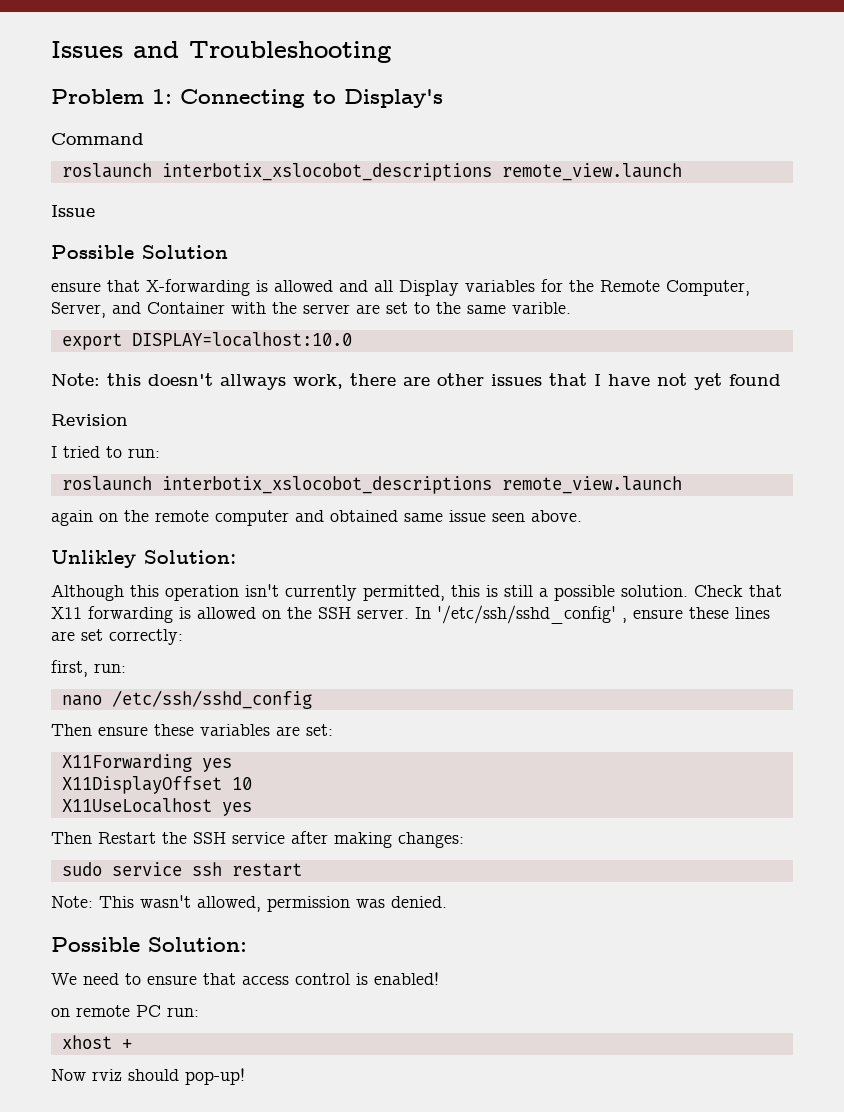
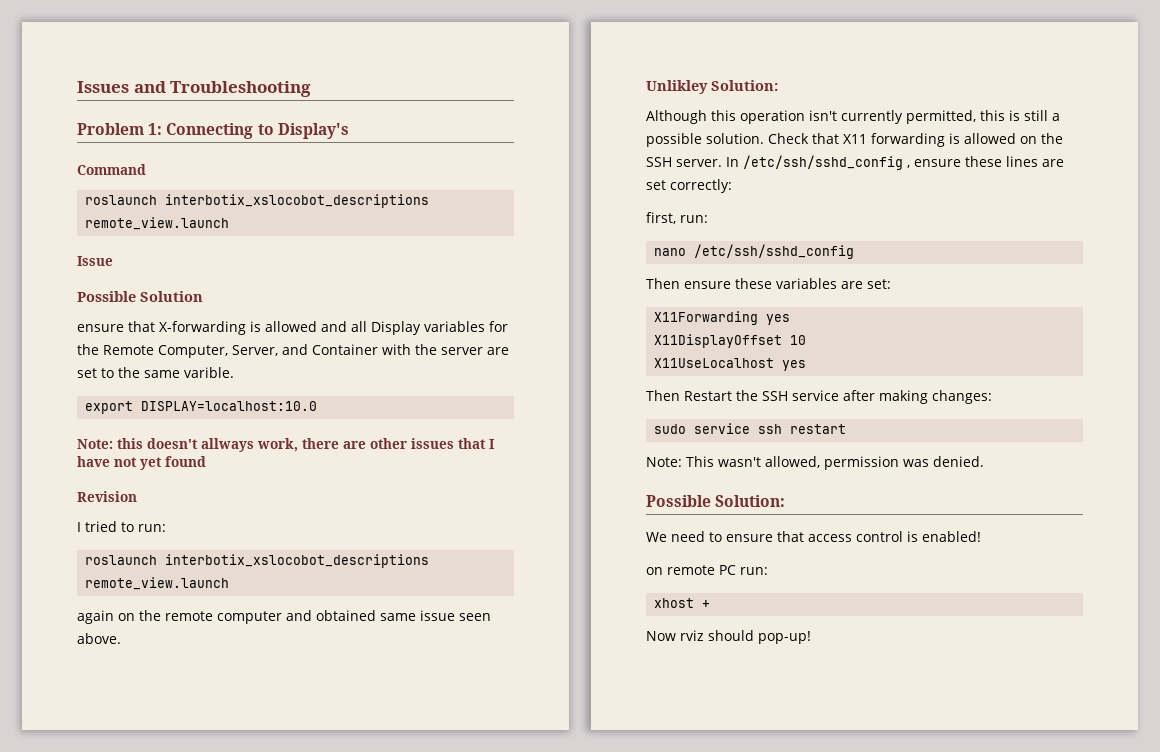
[437,605,616,624] '/etc/ssh/sshd_config' -> [743,155,903,170] /etc/ssh/sshd_config

